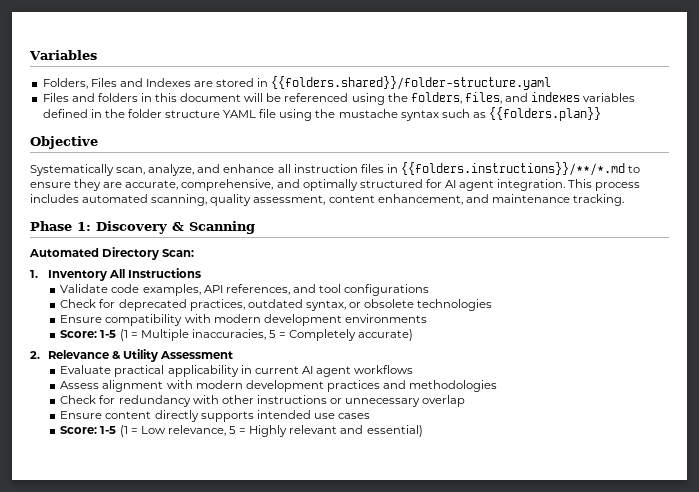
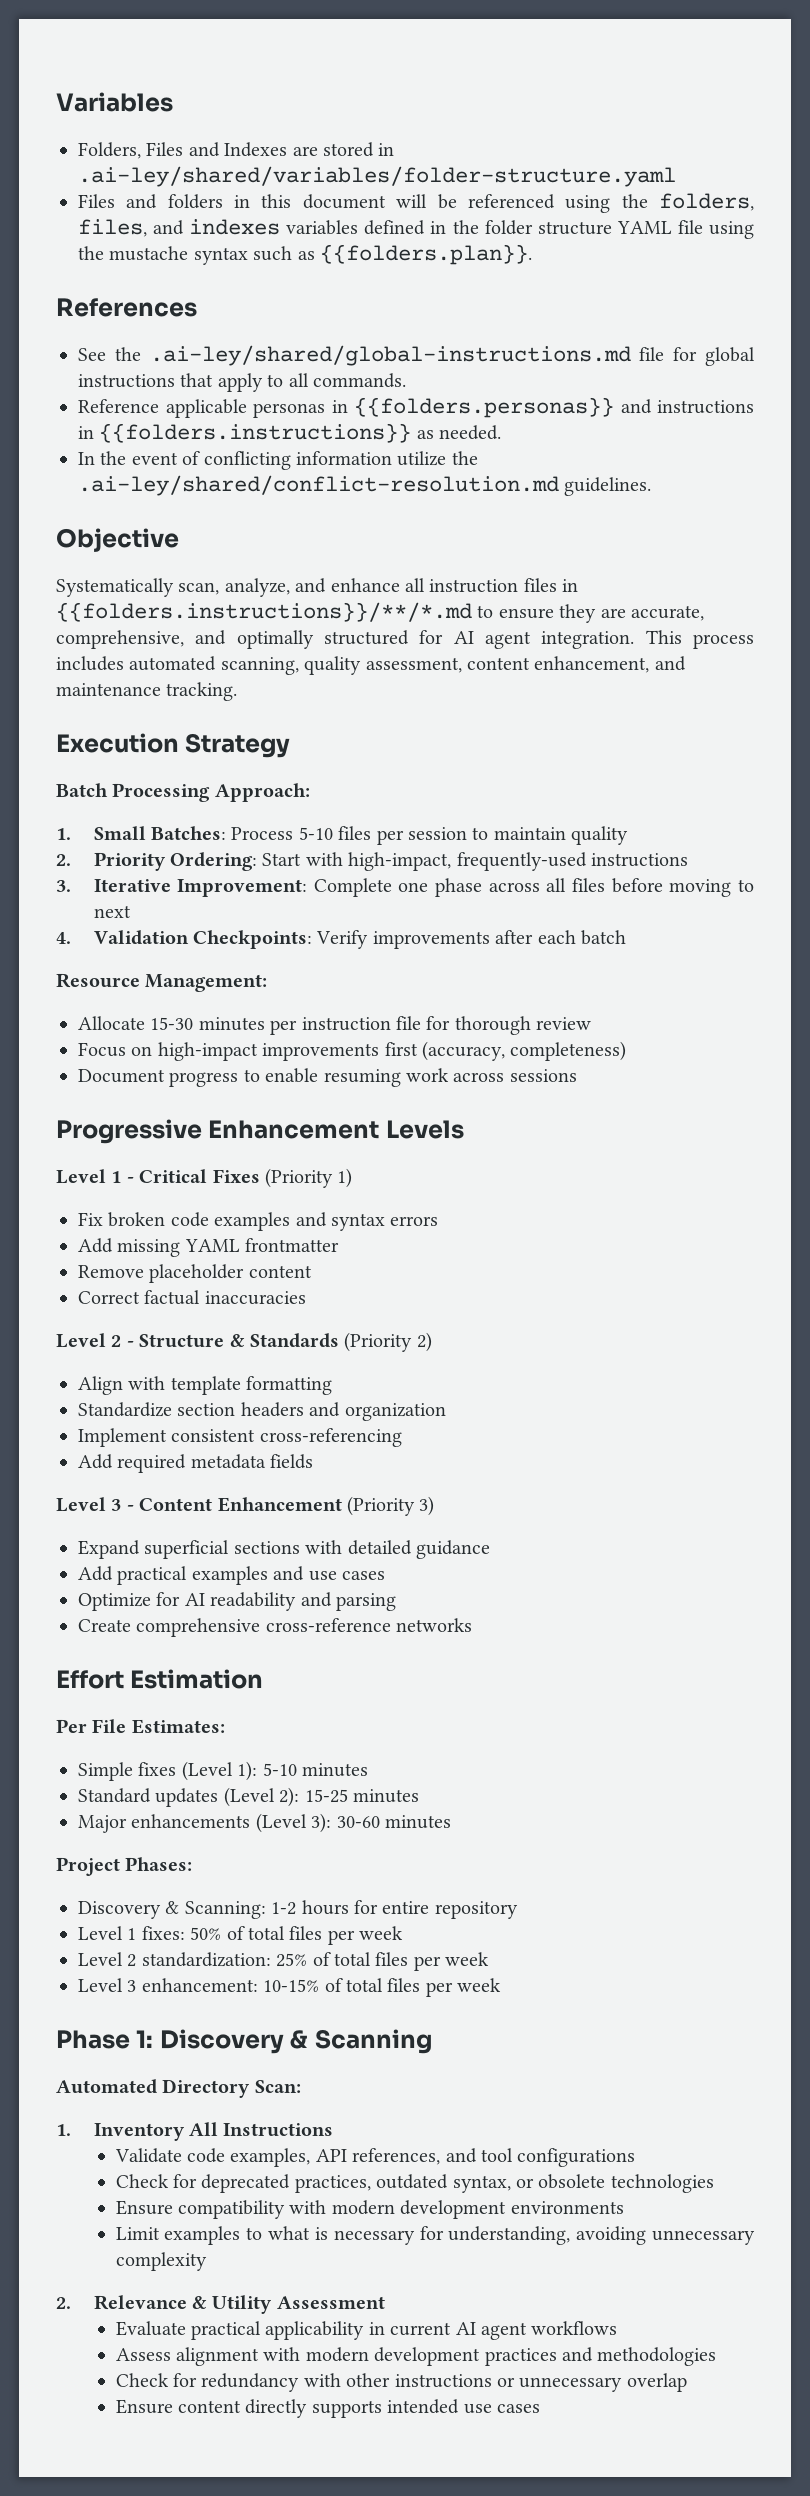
[271,76,552,90] {{folders.shared}}/folder-structure.yaml -> [78,166,676,187] .ai-ley/shared/variables/folder-structure.yaml
[489,107,602,121] {{folders.plan}} -> [320,244,532,265] [56,298,197,317] [78,345,755,366] [78,373,406,392] [78,397,754,418] [78,423,502,443] [78,451,478,470] [78,475,652,496] {{folders.plan}}. // References // See the .ai-ley/shared/global-instructions.md file for global instructions that apply to all commands. // Reference applicable personas in {{folders.personas}} and instructions in {{folders.instructions}} as needed. // In the event of conflicting information utilize the .ai-ley/shared/conflict-resolution.md guidelines.
(624, 200) none -> [56,733,291,758] [56,783,310,802] [56,826,629,845] [56,852,688,871] [56,878,755,897] [93,905,131,918] [56,930,626,949] [56,973,268,992] [78,1016,592,1035] [78,1041,627,1061] [78,1068,577,1087] [56,1119,464,1144] [56,1168,353,1188] [78,1212,439,1231] [78,1238,340,1257] [78,1264,312,1283] [78,1290,306,1305] [56,1332,432,1352] [78,1376,333,1395] [78,1402,446,1421] [78,1428,402,1447] [78,1454,314,1473] [56,1496,435,1516] [78,1540,490,1559] [78,1566,385,1585] [78,1592,396,1611] [78,1618,473,1637] [56,1669,264,1689] [56,1719,225,1734] [78,1761,368,1781] [78,1787,419,1807] [78,1813,451,1833] [56,1857,193,1876] [78,1900,518,1919] [78,1926,404,1945] [78,1952,490,1971] [78,1978,502,1997] // Execution Strategy // Batch Processing Approach: // 1. Small Batches: Process 5-10 files per session to maintain quality // 2. Priority Ordering: Start with high-impact, frequently-used instructions // 3. Iterative Improvement: Complete one phase across all files before moving to next // 4. Validation Checkpoints: Verify improvements after each batch // Resource Management: // Allocate 15-30 minutes per instruction file for thorough review // Focus on high-impact improvements first (accuracy, completeness) // Document progress to enable resuming work across sessions // Progressive Enhancement Levels // Level 1 - Critical Fixes (Priority 1) // Fix broken code examples and syntax errors // Add missing YAML frontmatter // Remove placeholder content // Correct factual inaccuracies // Level 2 - Structure & Standards (Priority 2) // Align with template formatting // Standardize section headers and organization // Implement consistent cross-referencing // Add required metadata fields // Level 3 - Content Enhancement (Priority 3) // Expand superficial sections with detailed guidance // Add practical examples and use cases // Optimize for AI readability and parsing // Create comprehensive cross-reference networks // Effort Estimation // Per File Estimates: // Simple fixes (Level 1): 5-10 minutes // Standard updates (Level 2): 15-25 minutes // Major enhancements (Level 3): 30-60 minutes // Project Phases: // Discovery & Scanning: 1-2 hours for entire repository // Level 1 fixes: 50% of total files per week // Level 2 standardization: 25% of total files per week // Level 3 enhancement: 10-15% of total files per week
[60,329,414,341] Score: 1-5 (1 = Multiple inaccuracies, 5 = Completely accurate) -> [115,2226,756,2245] [115,2252,207,2271] Limit examples to what is necessary for understanding, avoiding unnecessary complexity
[60,425,423,437] // Score: 1-5 (1 = Low relevance, 5 = Highly relevant and essential) -> (540, 2408) none

